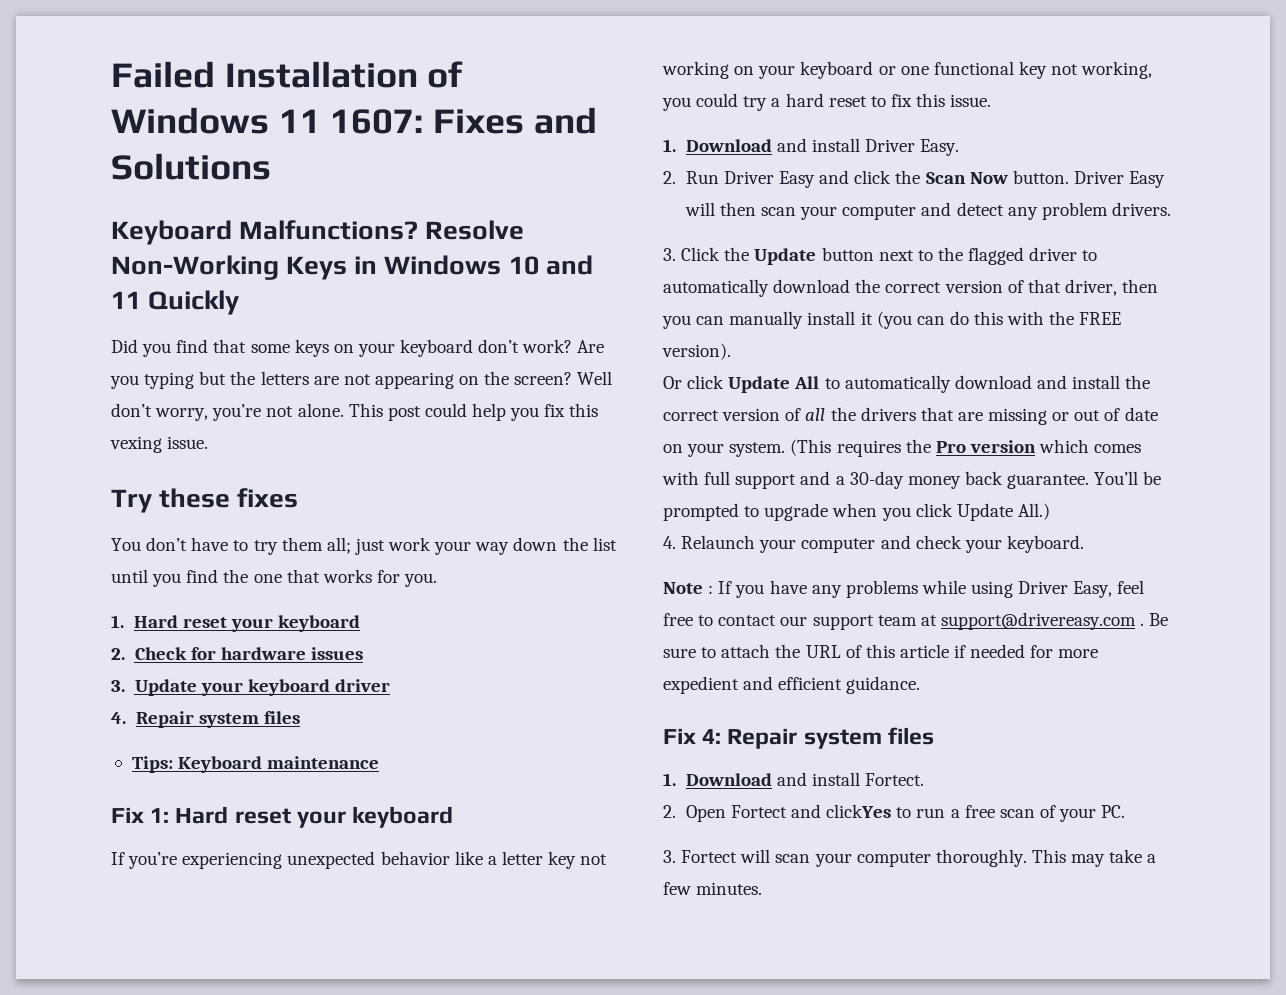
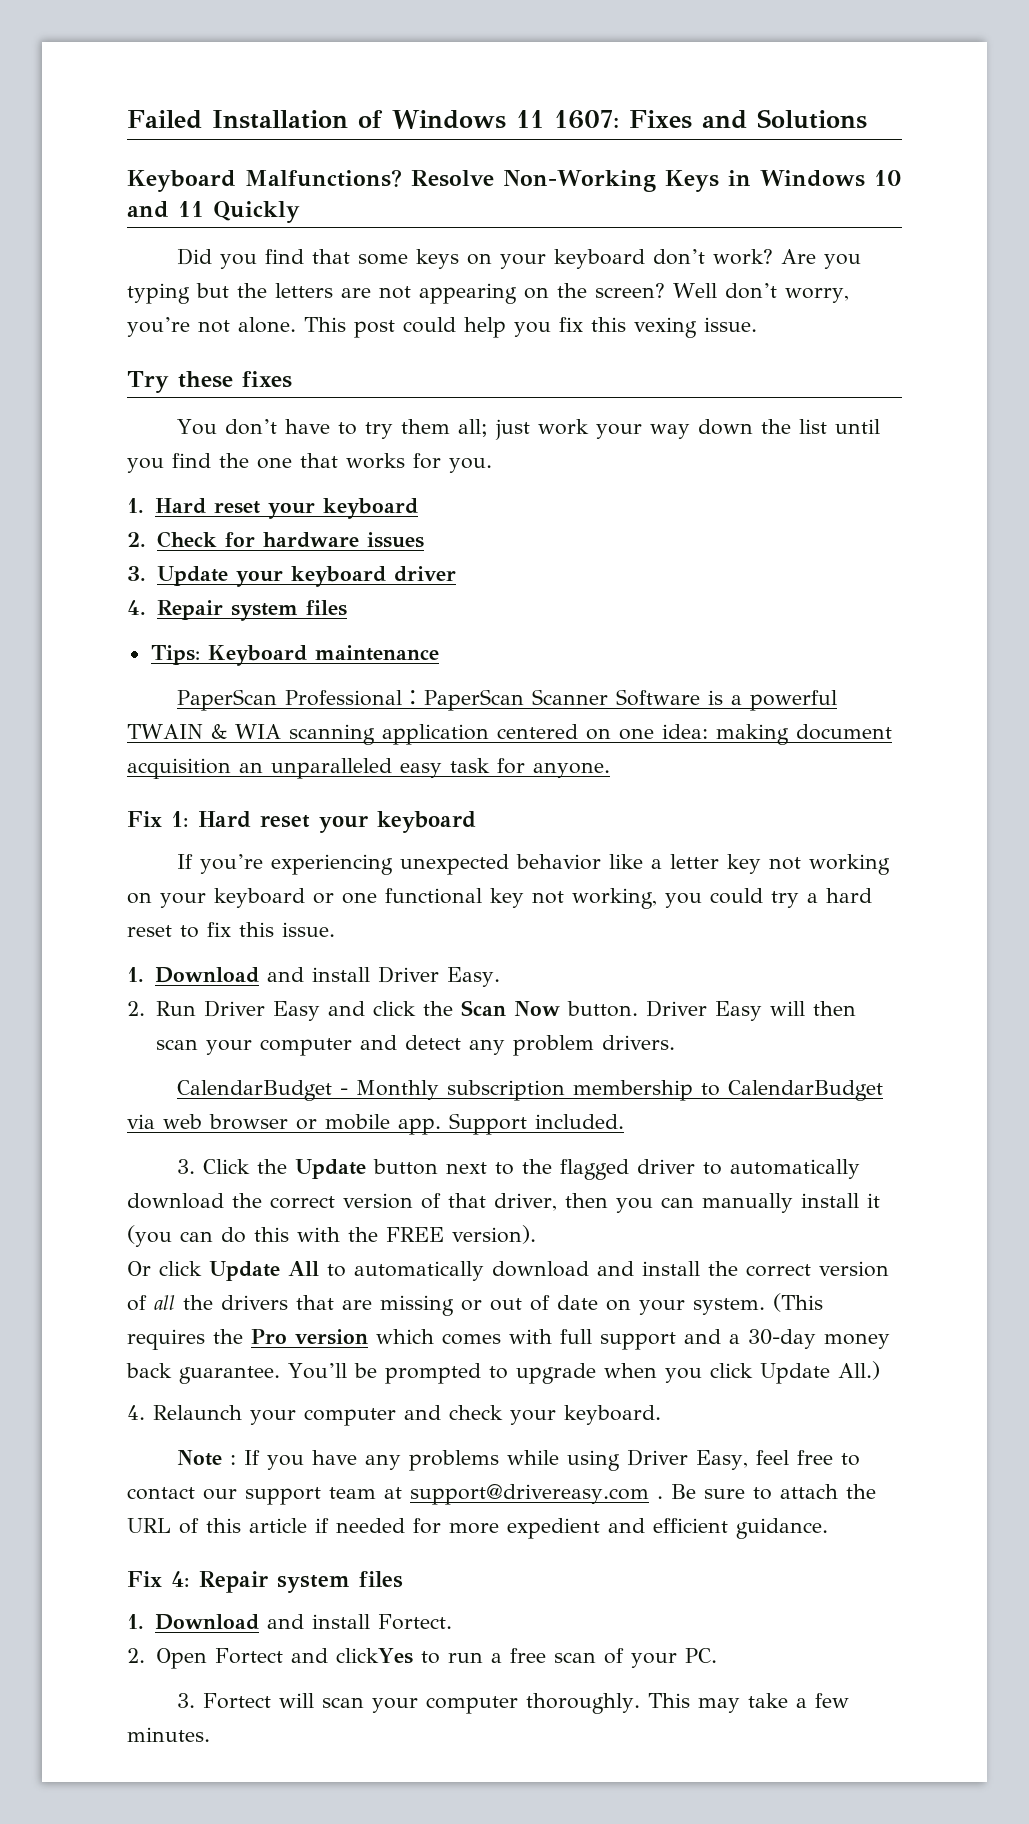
(380, 762) none -> [177,689,838,711] [127,724,892,745] [127,758,610,779] // PaperScan Professional：PaperScan Scanner Software is a powerful TWAIN & WIA scanning application centered on one idea: making document acquisition an unparalleled easy task for anyone.
(1171, 209) none -> [177,1080,884,1101] [127,1113,624,1135] // CalendarBudget - Monthly subscription membership to CalendarBudget via web browser or mobile app. Support included.

